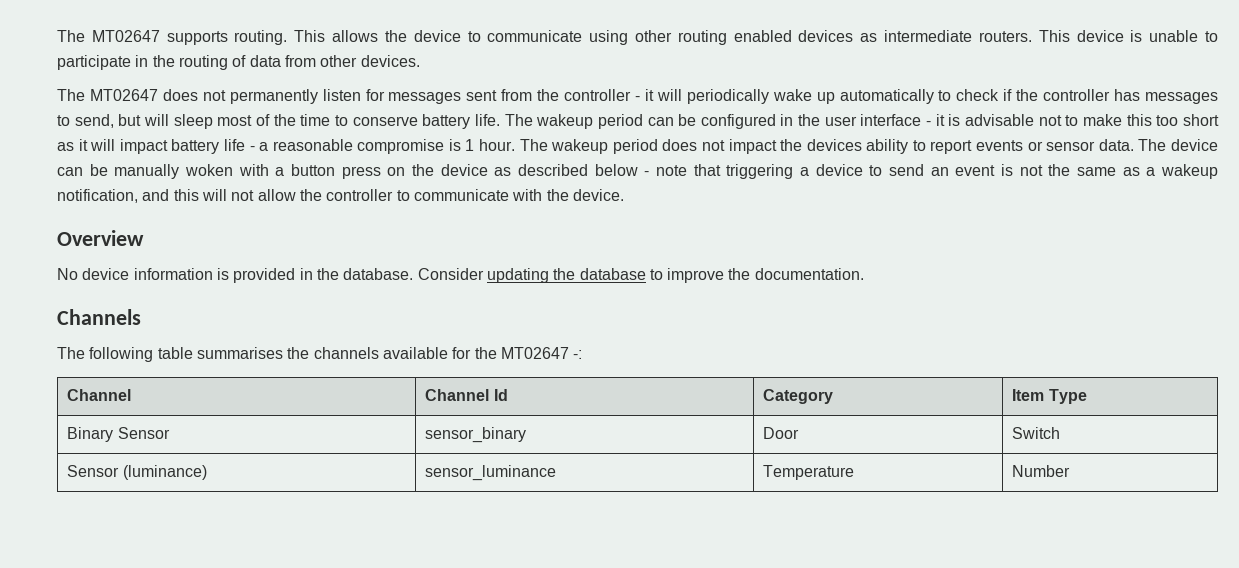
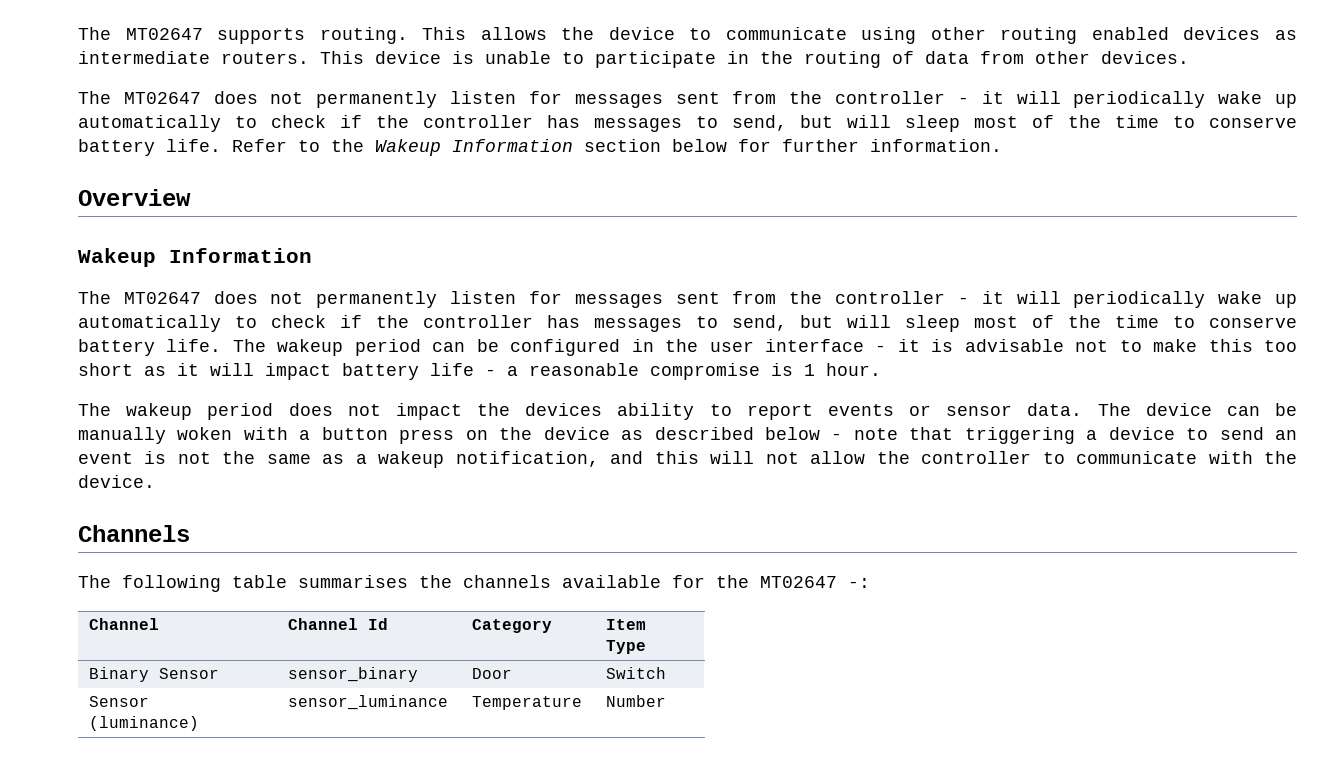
(420, 61) none -> [78,91,1298,108] [78,115,1297,132] [78,139,1002,156] [78,189,191,206] [78,248,312,267] // The MT02647 does not permanently listen for messages sent from the controller - it will periodically wake up automatically to check if the controller has messages to send, but will sleep most of the time to conserve battery life. Refer to the Wakeup Information section below for further information. // Overview // Wakeup Information
(516, 145) none -> (881, 369) //
[57,230,144,246] [57,268,864,283] // Overview // No device information is provided in the database. Consider updating the database to improve the documentation. -> (155, 481) none

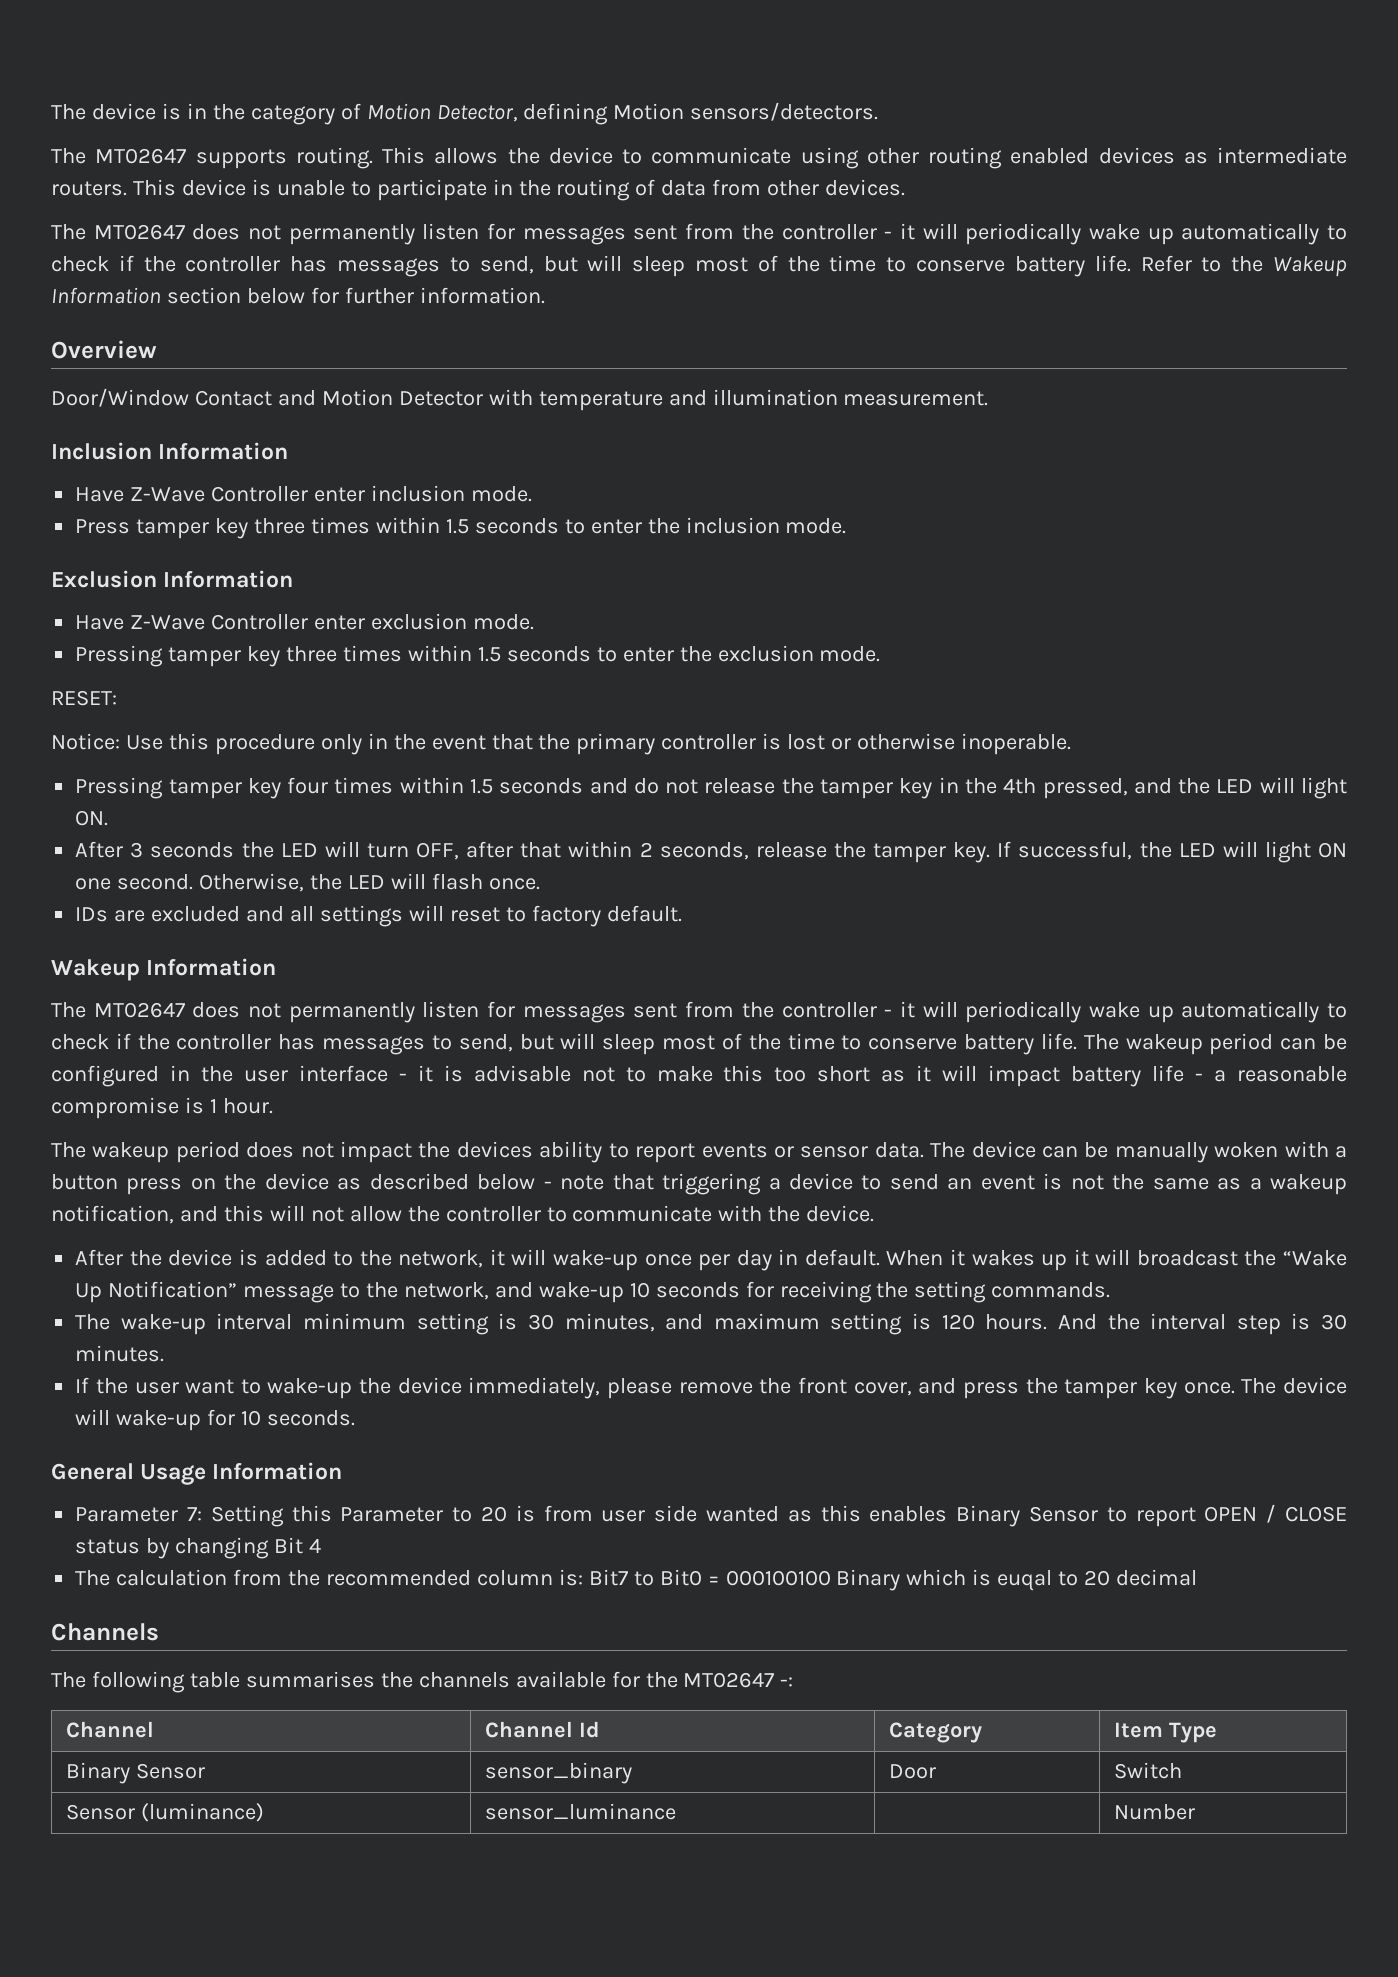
[78,27,111,40] The -> [51,102,879,125] [51,148,86,164] The device is in the category of Motion Detector, defining Motion sensors/detectors. // The
(191, 197) none -> [51,388,989,411] [51,442,289,460] [75,485,532,502] [75,517,847,539] [51,570,294,588] [75,613,534,630] [75,645,881,667] [51,690,117,706] [51,733,1072,755] [75,777,1348,799] [75,810,109,826] [75,841,1348,863] [75,873,540,892] [75,905,682,927] // Door/Window Contact and Motion Detector with temperature and illumination measurement. // Inclusion Information // Have Z-Wave Controller enter inclusion mode. // Press tamper key three times within 1.5 seconds to enter the inclusion mode. // Exclusion Information // Have Z-Wave Controller enter exclusion mode. // Pressing tamper key three times within 1.5 seconds to enter the exclusion mode. // RESET: // Notice: Use this procedure only in the event that the primary controller is lost or otherwise inoperable. // Pressing tamper key four times within 1.5 seconds and do not release the tamper key in the 4th pressed, and the LED will light ON. // After 3 seconds the LED will turn OFF, after that within 2 seconds, release the tamper key. If successful, the LED will light ON one second. Otherwise, the LED will flash once. // IDs are excluded and all settings will reset to factory default.
(155, 481) none -> [75,1249,1348,1271] [75,1281,1111,1303] [75,1313,1348,1335] [75,1345,165,1362] [75,1377,1347,1399] [75,1409,355,1431] [51,1462,343,1485] [75,1504,1347,1527] [75,1537,321,1559] [75,1569,1198,1591] // After the device is added to the network, it will wake-up once per day in default. When it wakes up it will broadcast the “Wake Up Notification” message to the network, and wake-up 10 seconds for receiving the setting commands. // The wake-up interval minimum setting is 30 minutes, and maximum setting is 120 hours. And the interval step is 30 minutes. // If the user want to wake-up the device immediately, please remove the front cover, and press the tamper key once. The device will wake-up for 10 seconds. // General Usage Information // Parameter 7: Setting this Parameter to 20 is from user side wanted as this enables Binary Sensor to report OPEN / CLOSE status by changing Bit 4 // The calculation from the recommended column is: Bit7 to Bit0 = 000100100 Binary which is euqal to 20 decimal
[472,696,583,710] Temperature -> (676, 1811) none

